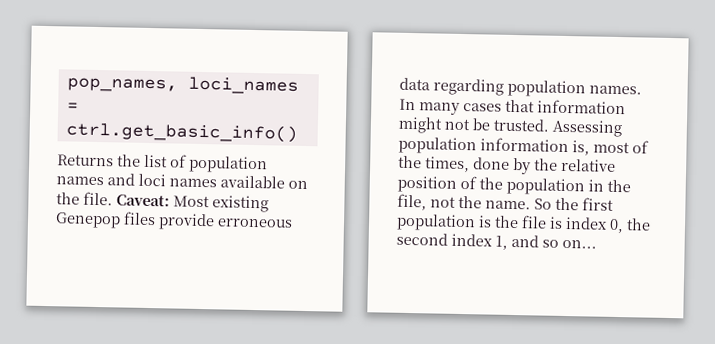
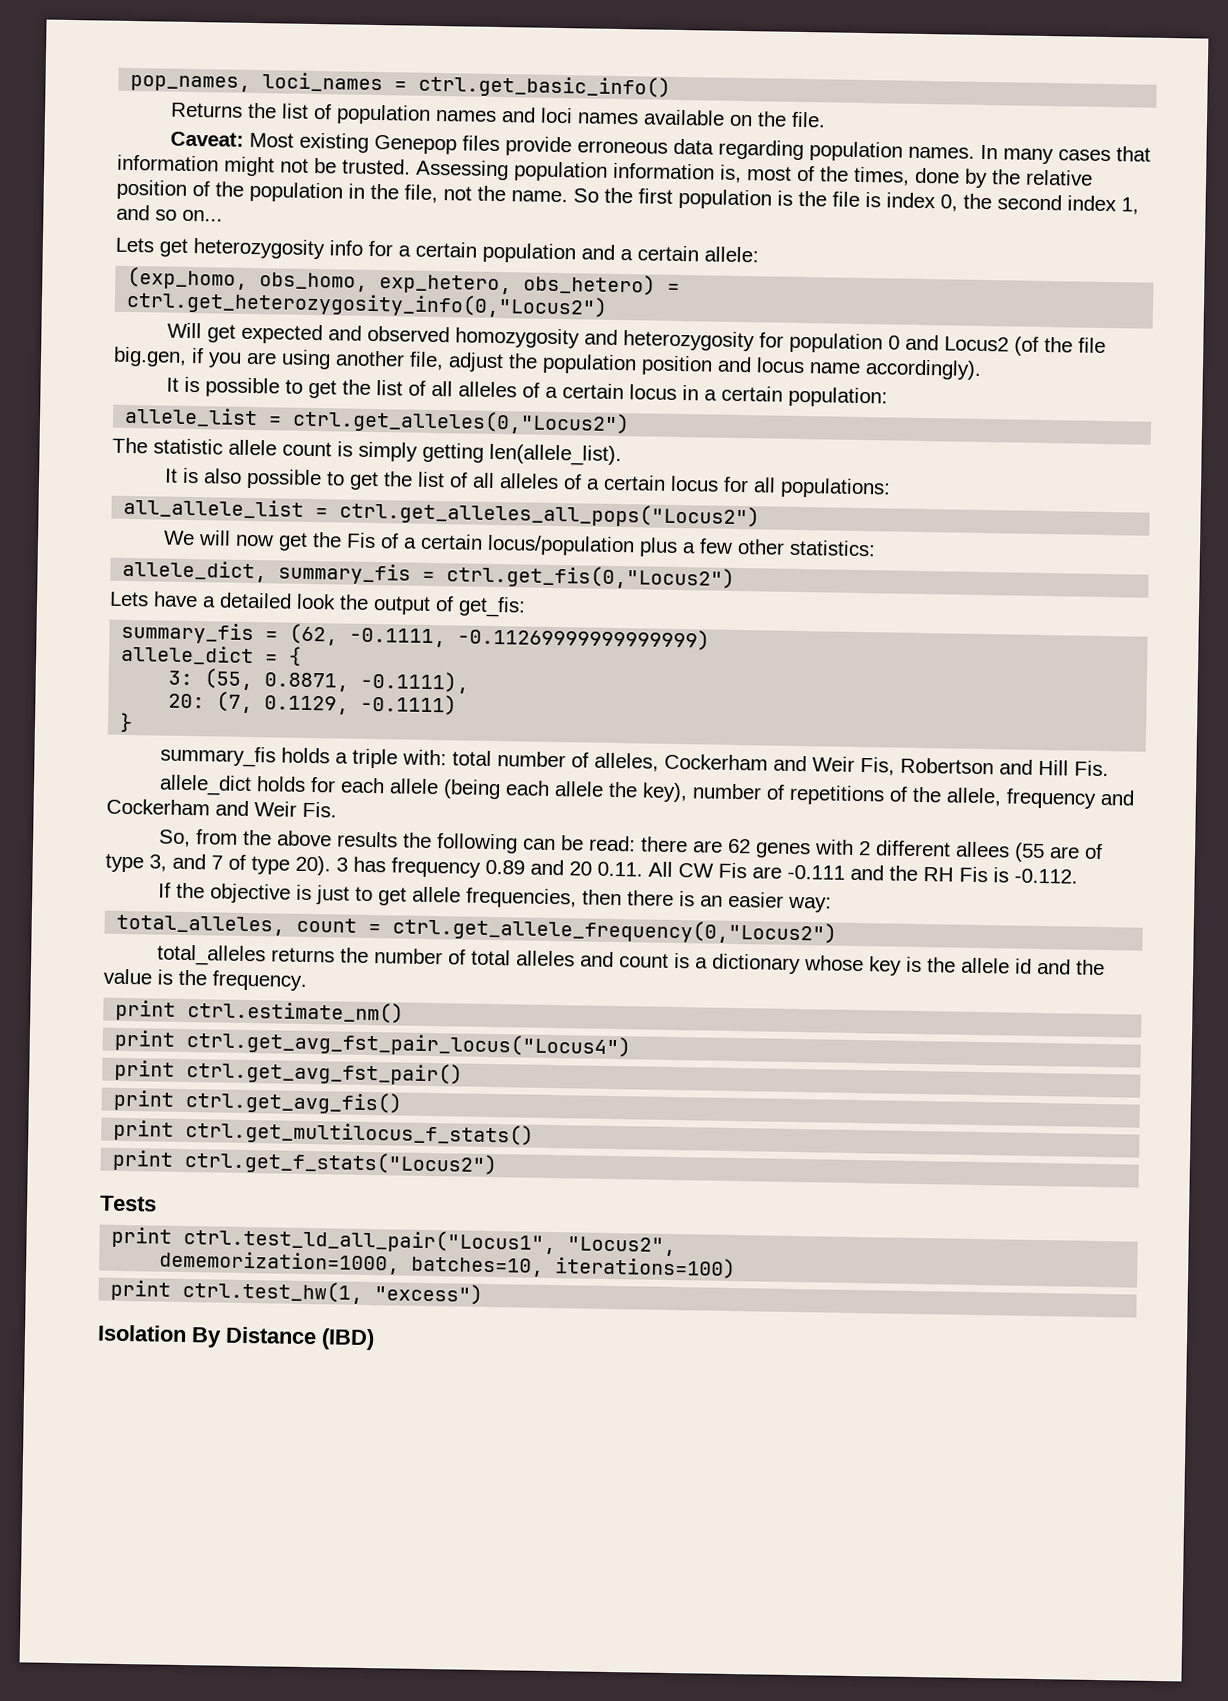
(113, 198) none -> (827, 119) //
(597, 244) none -> [115,237,759,264] [127,266,681,296] [126,289,609,319] [167,322,1107,356] [113,346,982,380] [166,376,889,408] [124,406,631,436] [112,437,622,467] [164,467,892,499] [123,497,761,529] [163,530,877,558] [122,559,736,590] [109,591,526,618] [121,621,711,651] [121,644,303,666] [168,668,470,694] [168,691,458,716] [119,712,134,733] [160,745,1110,777] [159,774,1136,809] [106,798,337,818] [159,829,1104,863] [105,853,1078,884] [158,882,833,913] [116,914,838,945] [157,944,1106,976] [103,968,307,991] [115,999,405,1024] [114,1029,632,1059] [114,1059,464,1086] [113,1089,403,1115] [113,1119,535,1147] [112,1149,498,1177] [100,1195,157,1212] [111,1226,677,1257] [159,1250,737,1280] [110,1279,484,1305] [97,1324,375,1351] // Lets get heterozygosity info for a certain population and a certain allele: // (exp_homo, obs_homo, exp_hetero, obs_hetero) = ctrl.get_heterozygosity_info(0,"Locus2") // Will get expected and observed homozygosity and heterozygosity for population 0 and Locus2 (of the file big.gen, if you are using another file, adjust the population position and locus name accordingly). // It is possible to get the list of all alleles of a certain locus in a certain population: // allele_list = ctrl.get_alleles(0,"Locus2") // The statistic allele count is simply getting len(allele_list). // It is also possible to get the list of all alleles of a certain locus for all populations: // all_allele_list = ctrl.get_alleles_all_pops("Locus2") // We will now get the Fis of a certain locus/population plus a few other statistics: // allele_dict, summary_fis = ctrl.get_fis(0,"Locus2") // Lets have a detailed look the output of get_fis: // summary_fis = (62, -0.1111, -0.11269999999999999) // allele_dict = { // 3: (55, 0.8871, -0.1111), // 20: (7, 0.1129, -0.1111) // } // summary_fis holds a triple with: total number of alleles, Cockerham and Weir Fis, Robertson and Hill Fis. // allele_dict holds for each allele (being each allele the key), number of repetitions of the allele, frequency and Cockerham and Weir Fis. // So, from the above results the following can be read: there are 62 genes with 2 different allees (55 are of type 3, and 7 of type 20). 3 has frequency 0.89 and 20 0.11. All CW Fis are -0.111 and the RH Fis is -0.112. // If the objective is just to get allele frequencies, then there is an easier way: // total_alleles, count = ctrl.get_allele_frequency(0,"Locus2") // total_alleles returns the number of total alleles and count is a dictionary whose key is the allele id and the value is the frequency. // print ctrl.estimate_nm() // print ctrl.get_avg_fst_pair_locus("Locus4") // print ctrl.get_avg_fst_pair() // print ctrl.get_avg_fis() // print ctrl.get_multilocus_f_stats() // print ctrl.get_f_stats("Locus2") // Tests // print ctrl.test_ld_all_pair("Locus1", "Locus2", // dememorization=1000, batches=10, iterations=100) // print ctrl.test_hw(1, "excess") // Isolation By Distance (IBD)

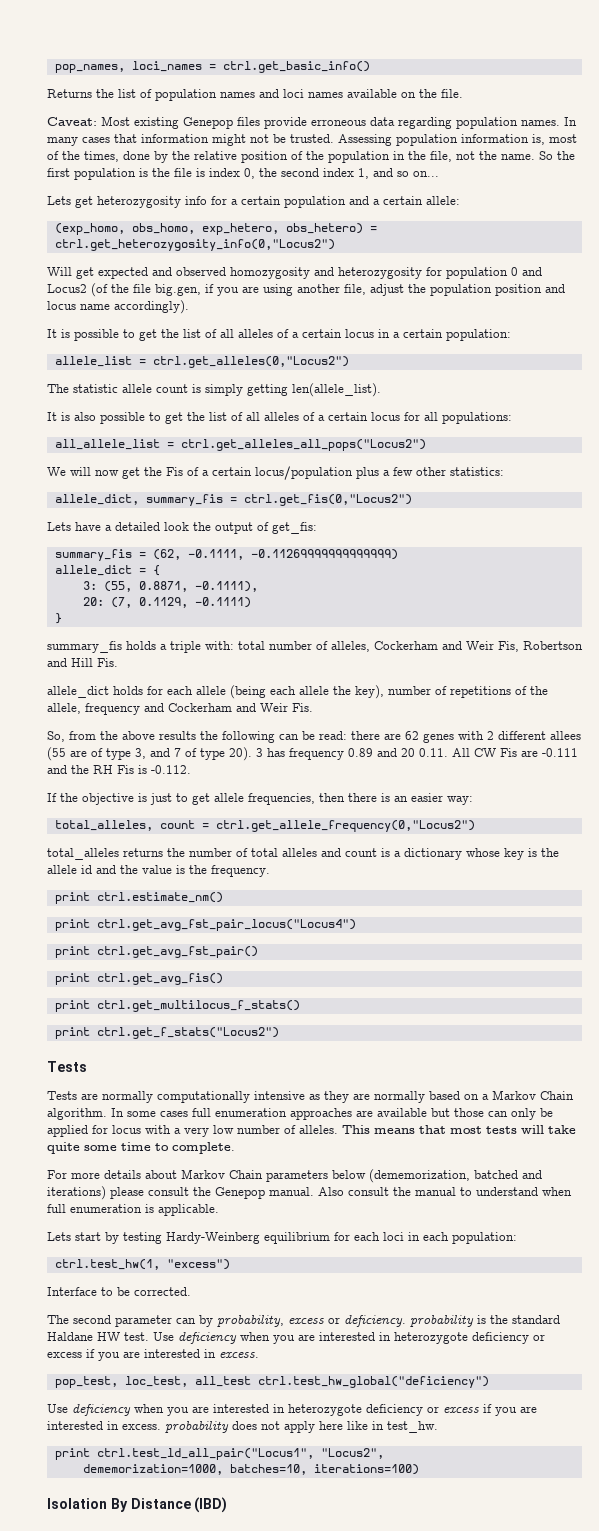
(157, 1203) none -> [47,1090,574,1103] [47,1108,553,1120] [47,1125,576,1137] [47,1142,235,1154] [47,1169,542,1183] [47,1186,572,1200] [47,1204,219,1216] [47,1232,517,1244] [54,1259,230,1270] [47,1287,191,1296] [47,1315,560,1327] [47,1332,545,1344] [47,1349,259,1361] [54,1376,489,1388] [47,1404,537,1416] [47,1421,438,1433] // Tests are normally computationally intensive as they are normally based on a Markov Chain algorithm. In some cases full enumeration approaches are available but those can only be applied for locus with a very low number of alleles. This means that most tests will take quite some time to complete. // For more details about Markov Chain parameters below (dememorization, batched and iterations) please consult the Genepop manual. Also consult the manual to understand when full enumeration is applicable. // Lets start by testing Hardy-Weinberg equilibrium for each loci in each population: // ctrl.test_hw(1, "excess") // Interface to be corrected. // The second parameter can by probability, excess or deficiency. probability is the standard Haldane HW test. Use deficiency when you are interested in heterozygote deficiency or excess if you are interested in excess. // pop_test, loc_test, all_test ctrl.test_hw_global("deficiency") // Use deficiency when you are interested in heterozygote deficiency or excess if you are interested in excess. probability does not apply here like in test_hw.
[110,1279,484,1305] // print ctrl.test_hw(1, "excess") -> (419, 1469) none

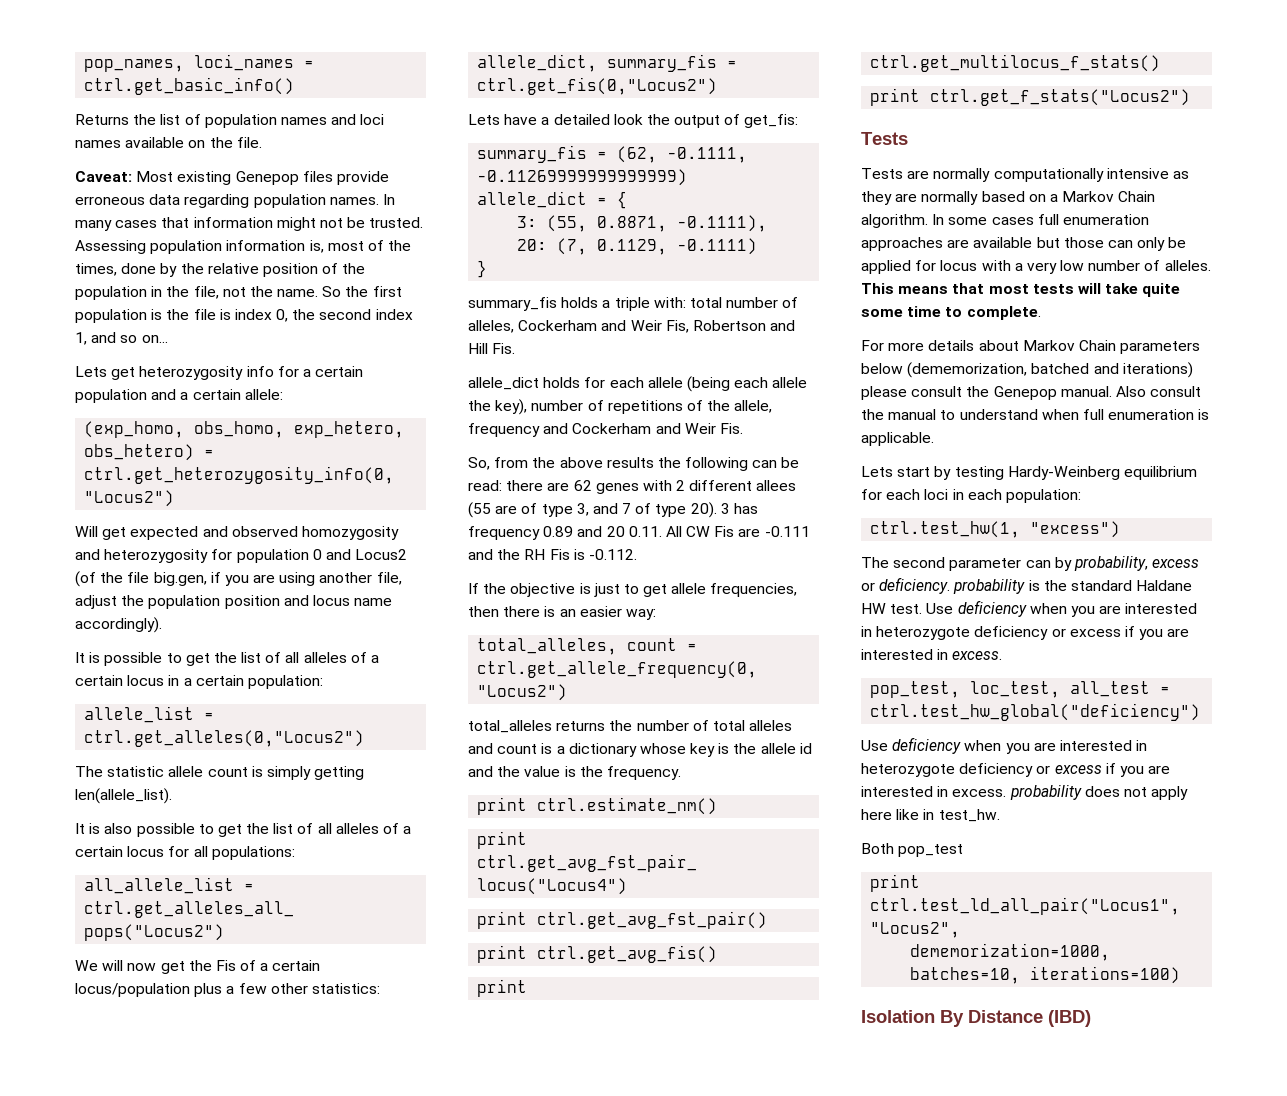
[47,1287,191,1296] // Interface to be corrected. -> (1121, 529) none
(251, 1381) none -> [1160,686,1171,694] =
(438, 1427) none -> [861,843,964,857] // Both pop_test

